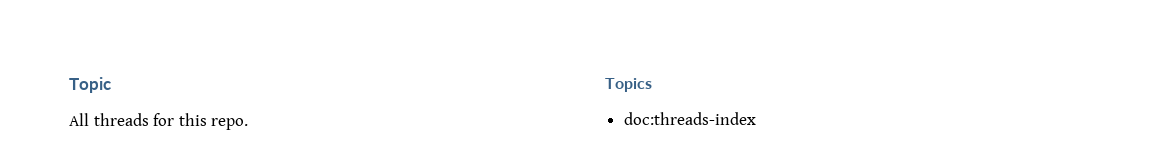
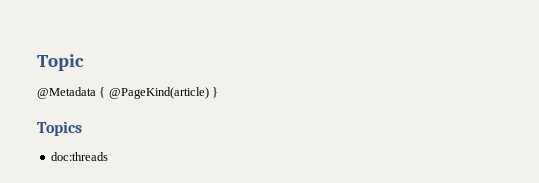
[69,113,249,130] All threads for this repo. -> [37,87,219,99] @Metadata { @PageKind(article) }
[623,112,756,125] doc:threads-index -> [50,152,108,161] doc:threads

